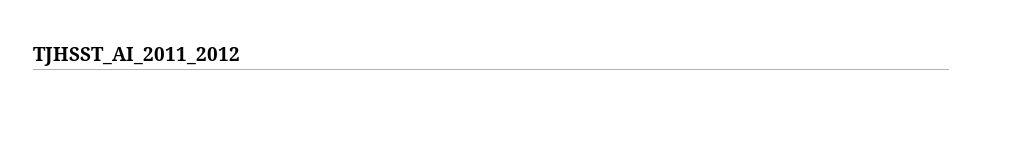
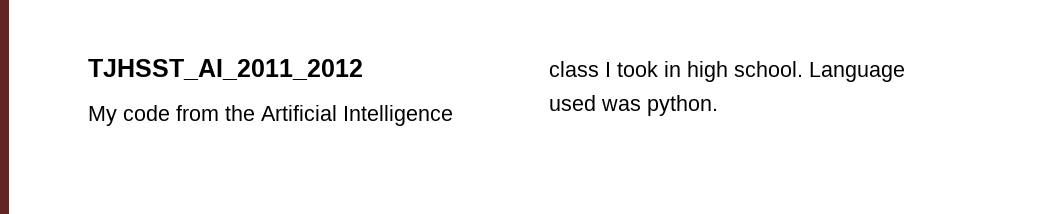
(240, 56) none -> [88,105,453,126] [549,61,905,82] [549,95,718,116] // My code from the Artificial Intelligence class I took in high school. Language used was python.

